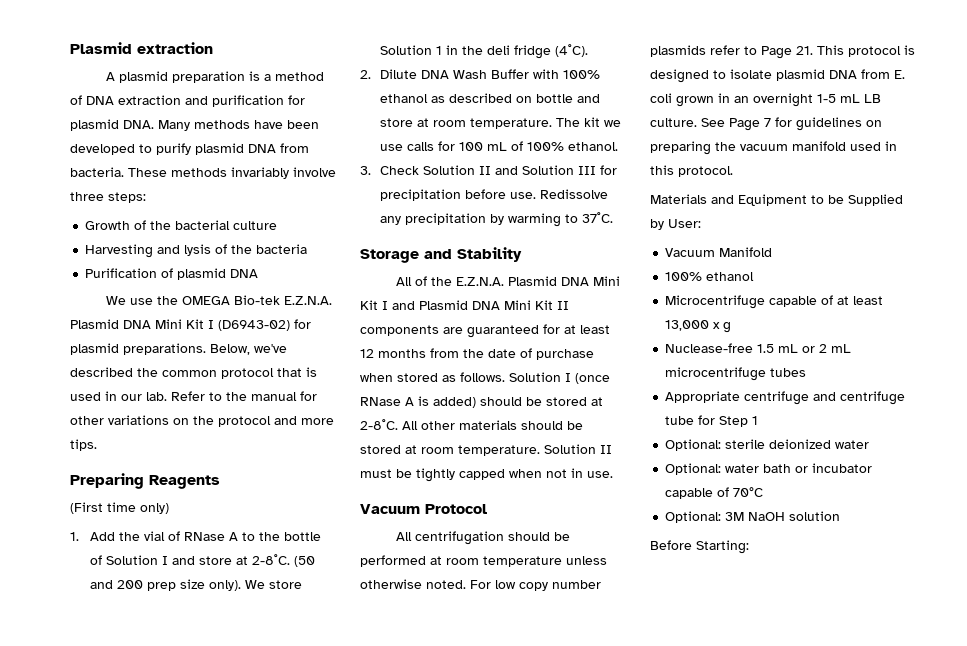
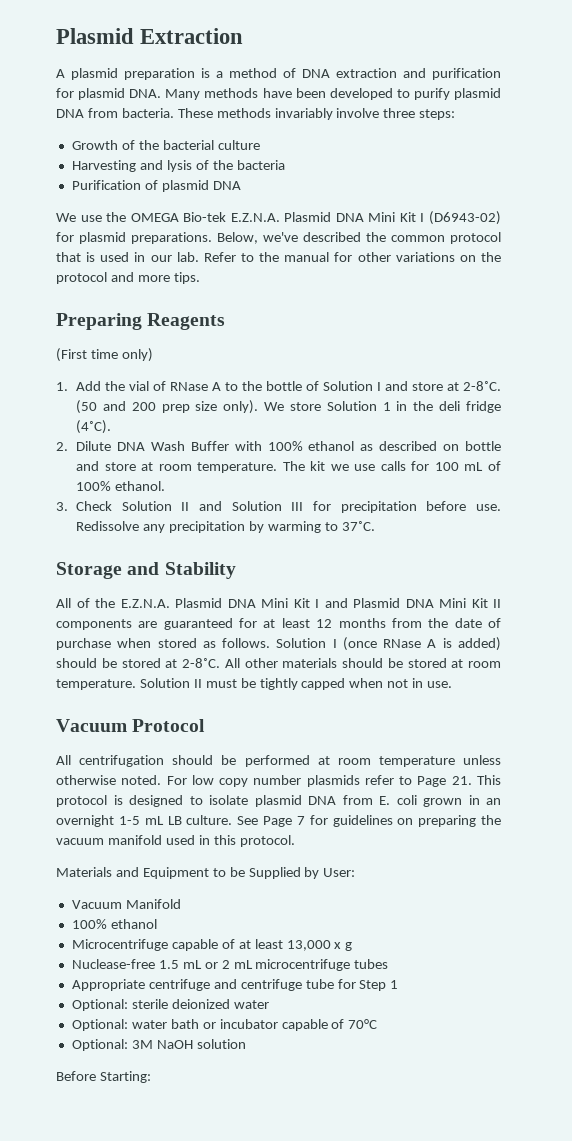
[70,42,213,54] Plasmid extraction -> [56,28,244,44] Plasmid Extraction

